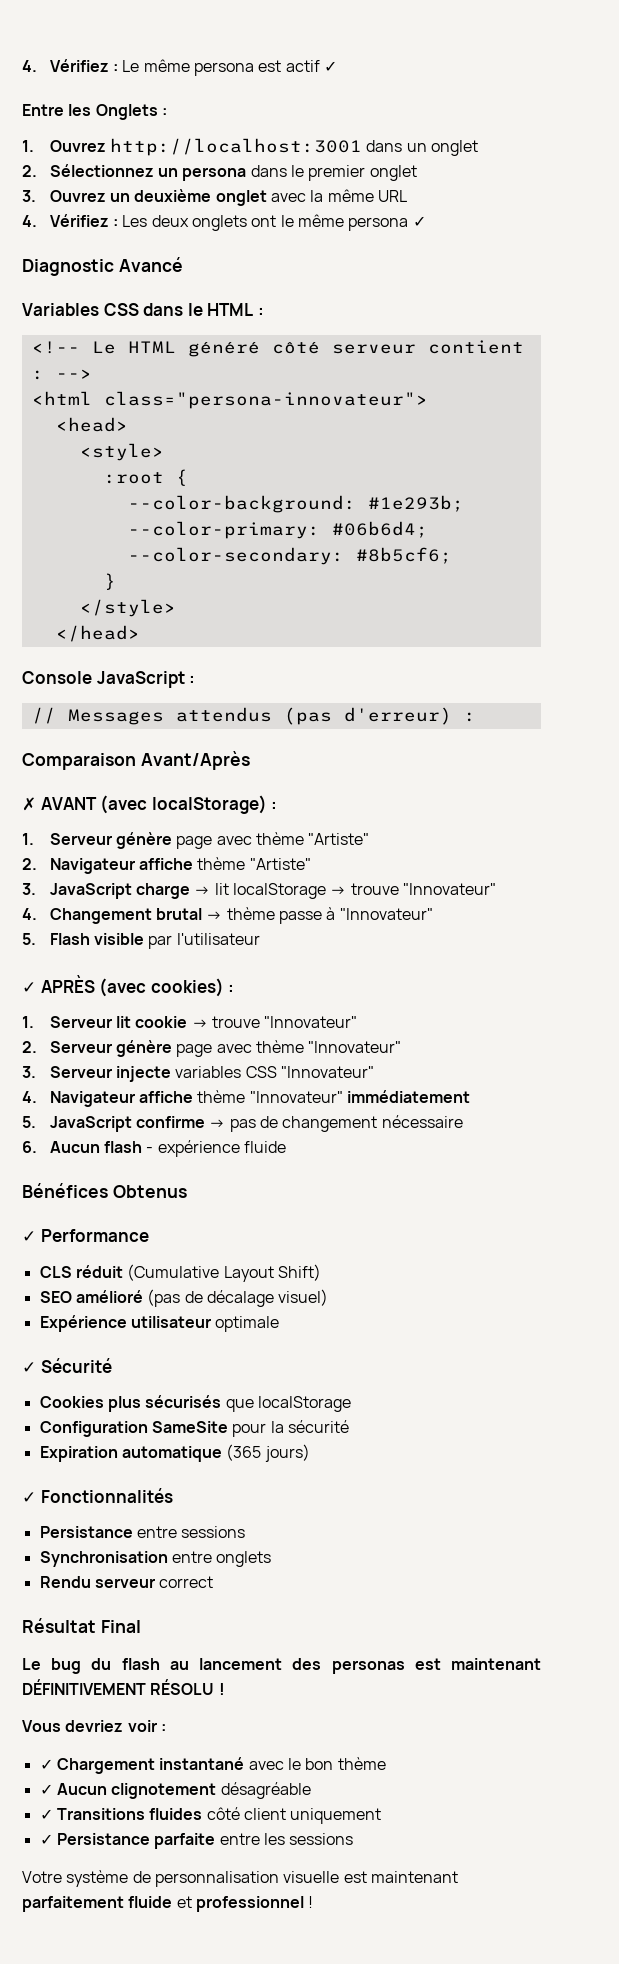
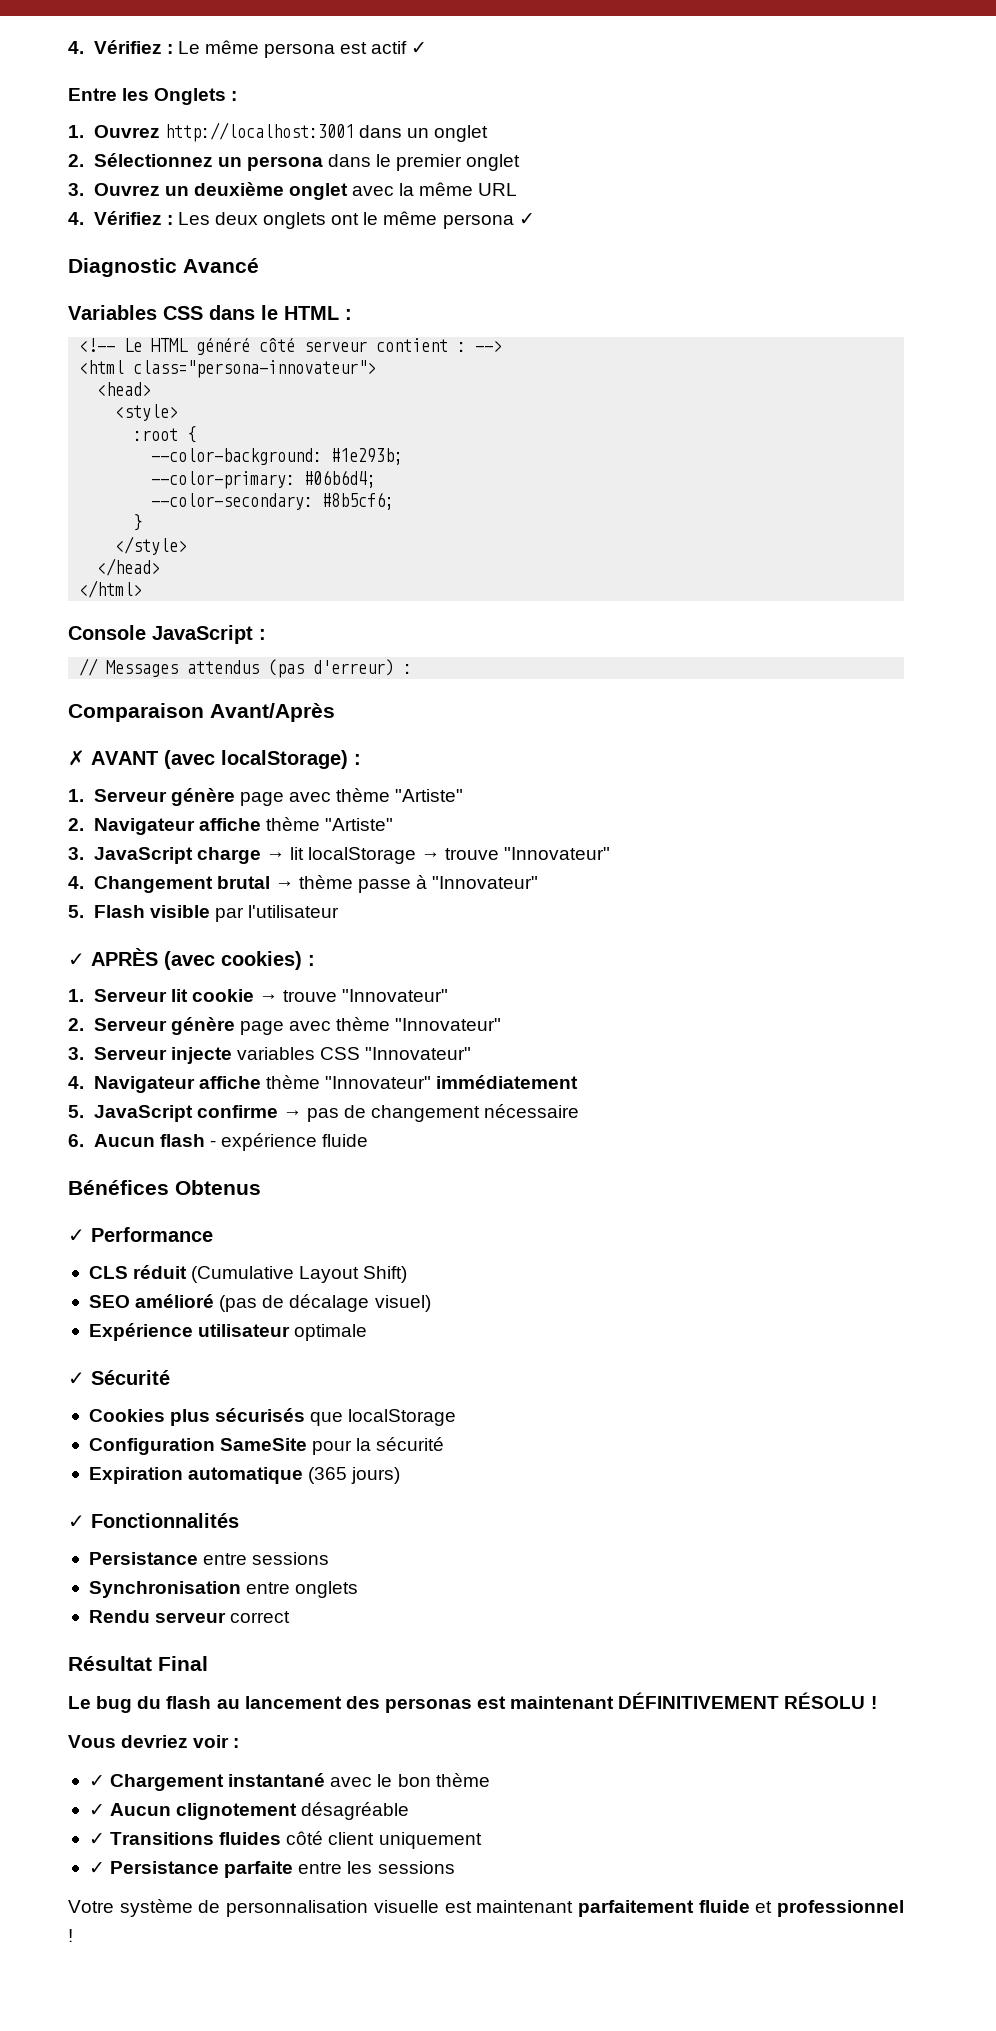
(140, 633) none -> [79,580,143,598] // </html>

